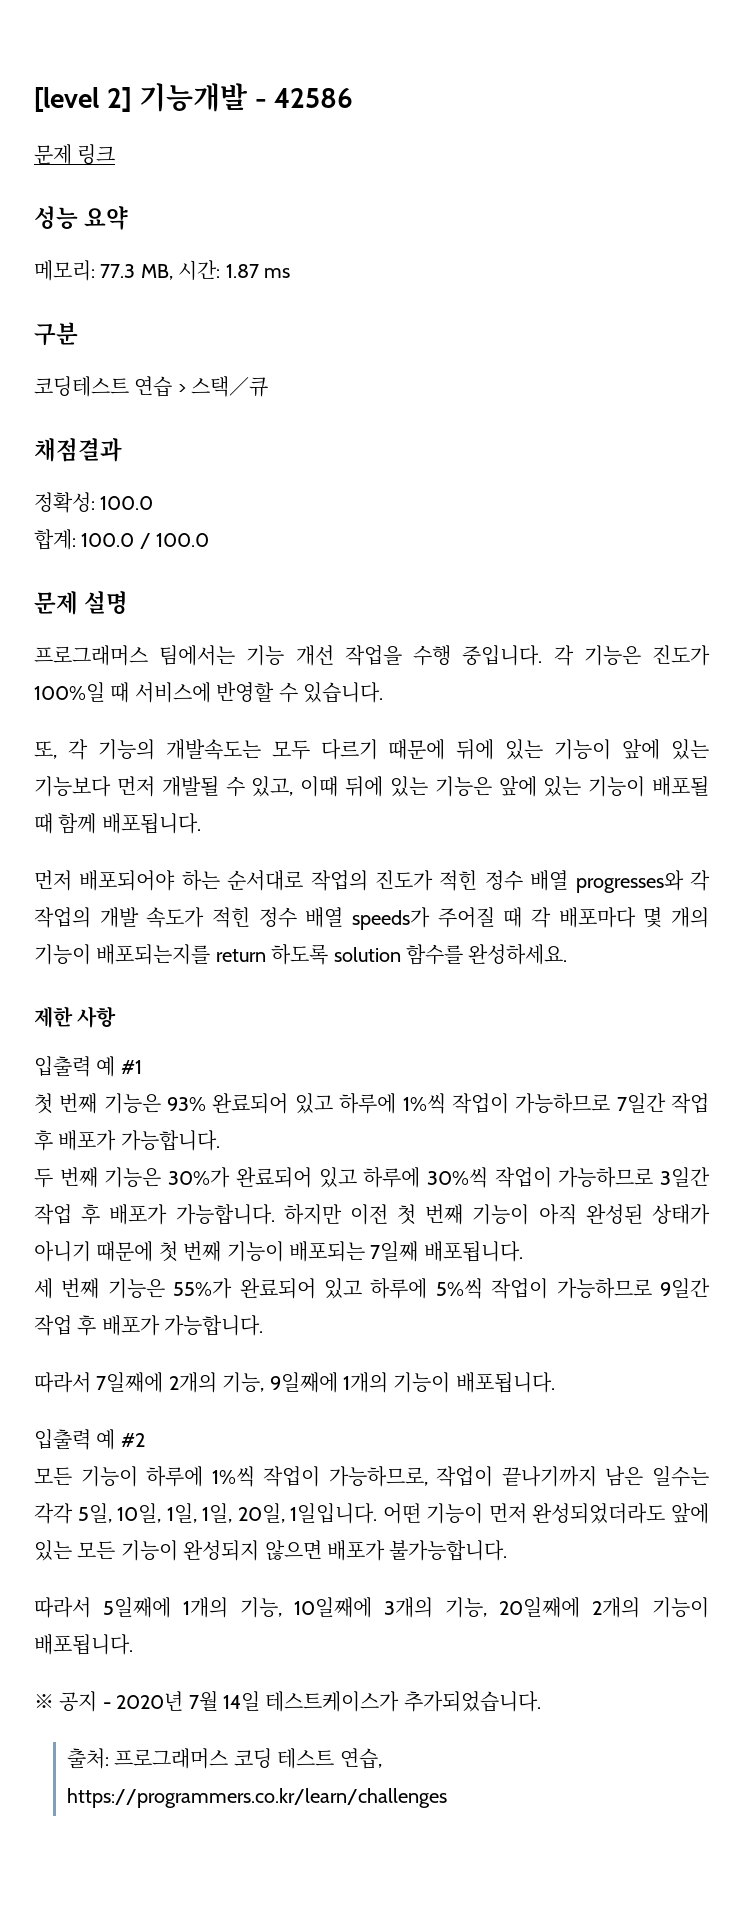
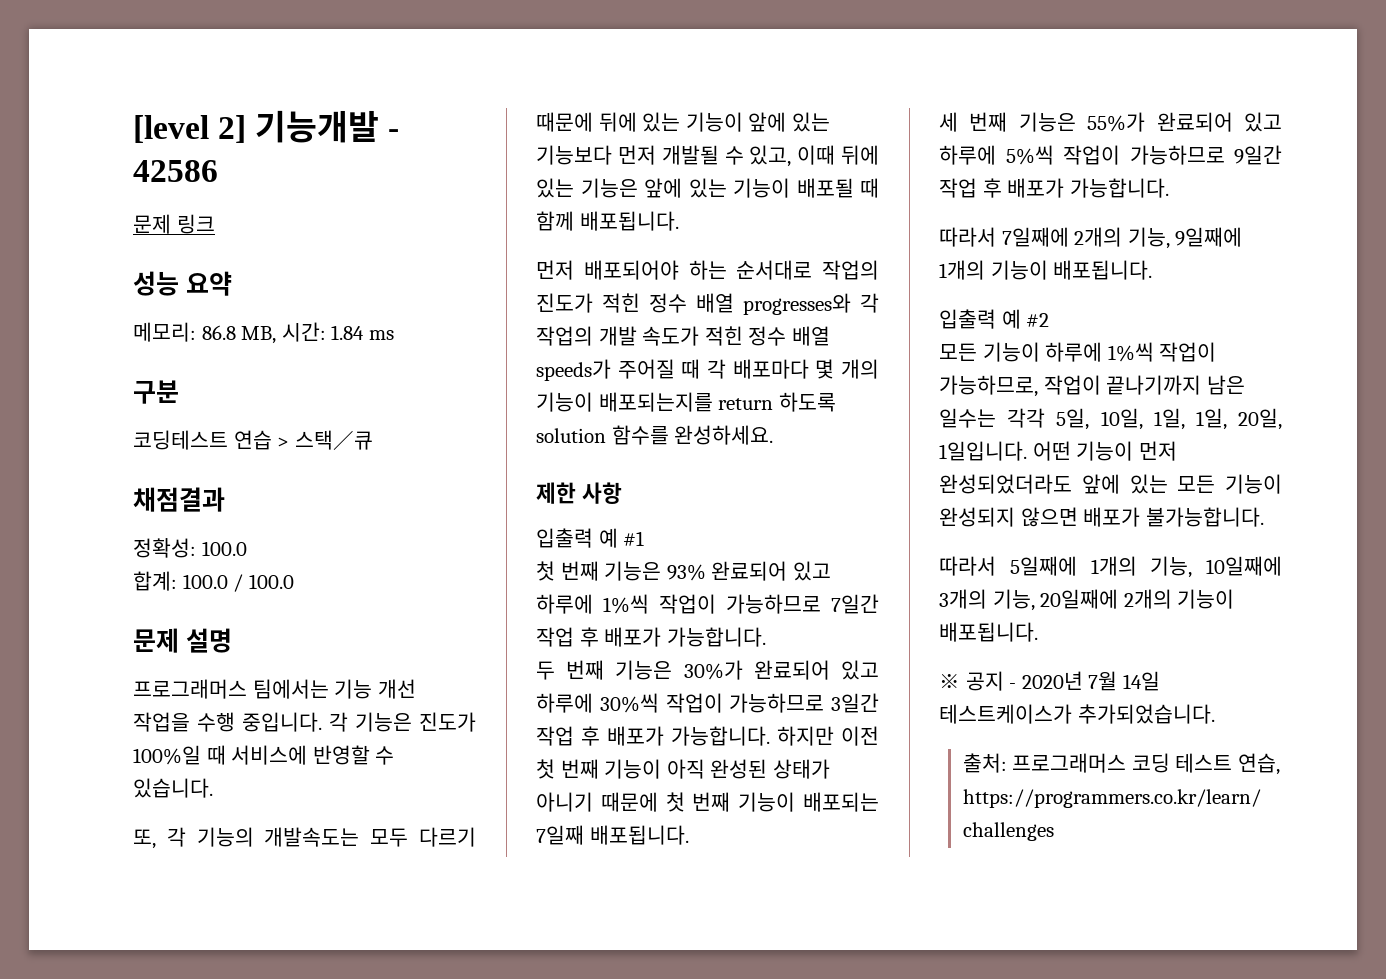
[100,264,136,278] 77.3 -> [201,325,236,340] 86.8
[225,264,259,278] 1.87 -> [331,325,365,340] 1.84

